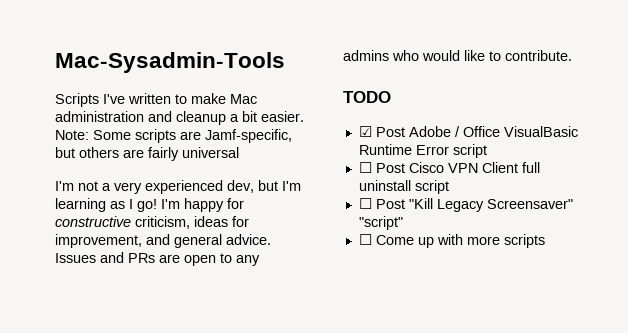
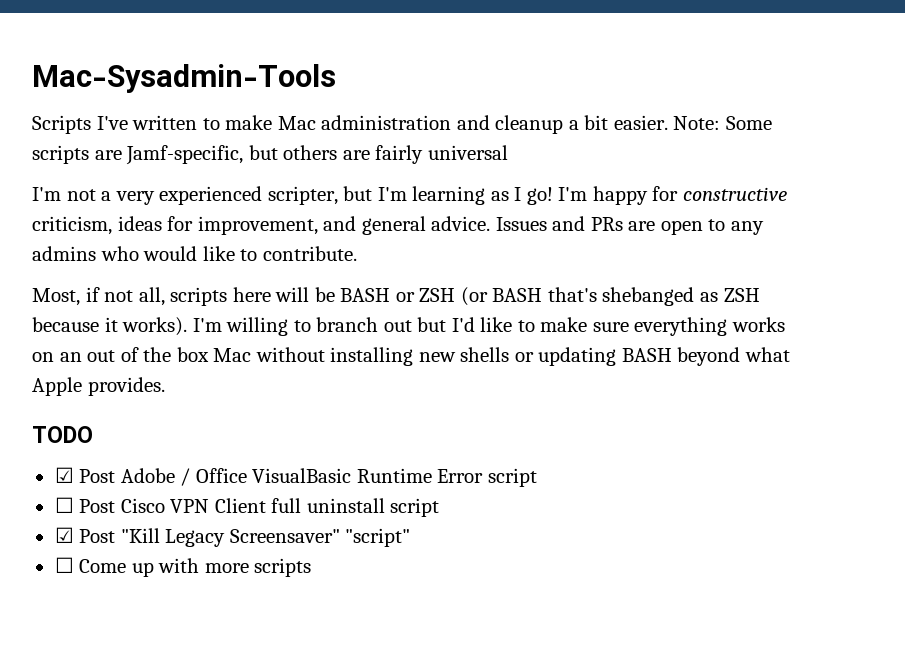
[227,180,254,193] dev, -> [267,186,338,205] scripter,
(572, 55) none -> [32,287,760,306] [32,317,786,336] [32,347,791,366] [32,377,165,396] // Most, if not all, scripts here will be BASH or ZSH (or BASH that's shebanged as ZSH because it works). I'm willing to branch out but I'd like to make sure everything works on an out of the box Mac without installing new shells or updating BASH beyond what Apple provides.
[358,198,372,209] ☐ -> [54,527,74,543] ☑

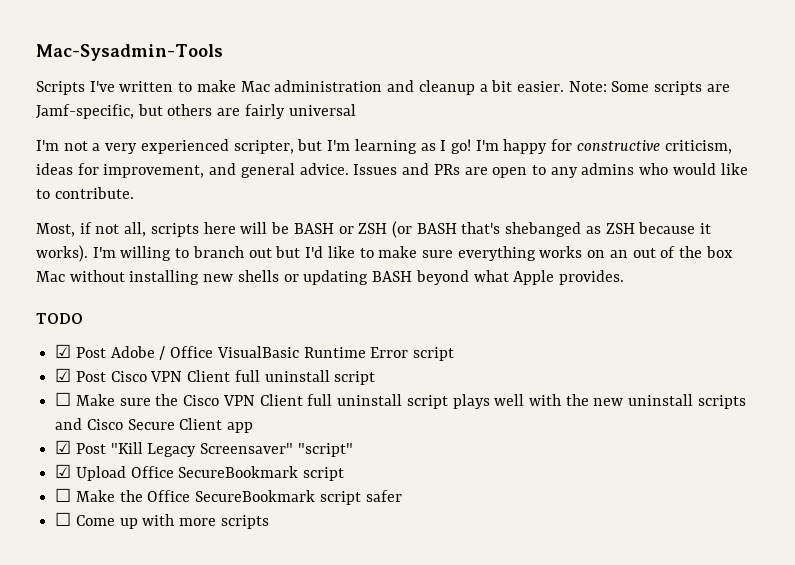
[54,497,74,513] ☐ -> [55,368,72,382] ☑
(440, 507) none -> [55,392,746,409] [55,418,254,433] // ☐ Make sure the Cisco VPN Client full uninstall script plays well with the new uninstall scripts and Cisco Secure Client app
(411, 537) none -> [55,464,345,481] [55,488,402,505] // ☑ Upload Office SecureBookmark script // ☐ Make the Office SecureBookmark script safer

